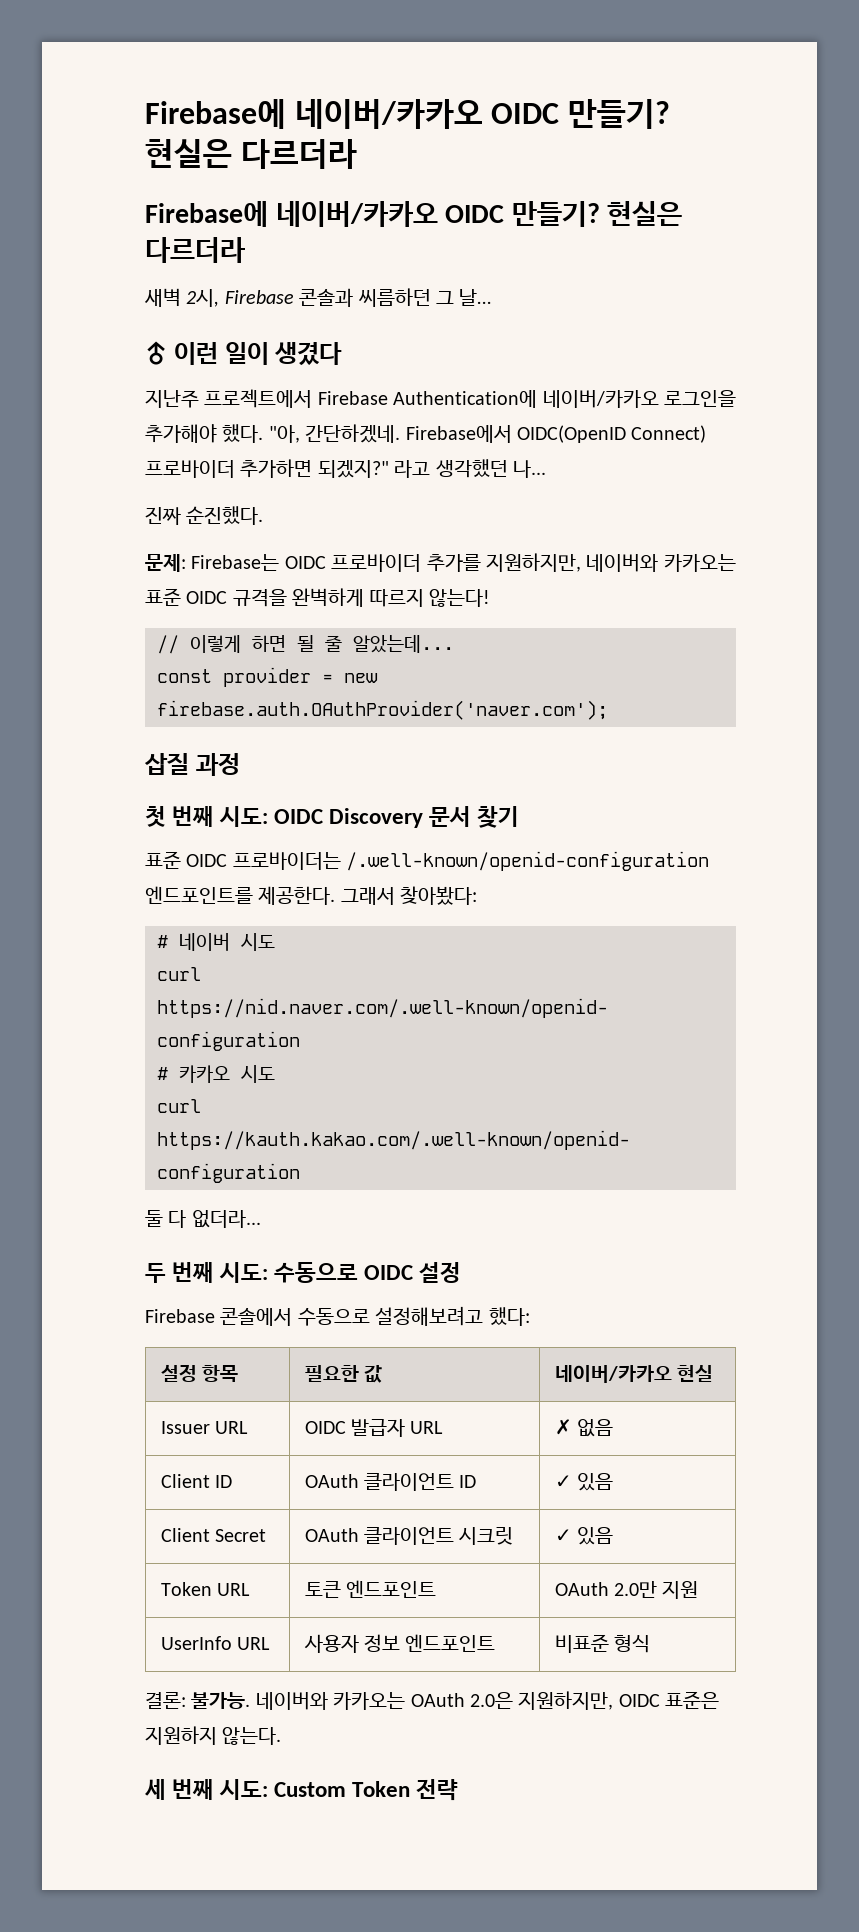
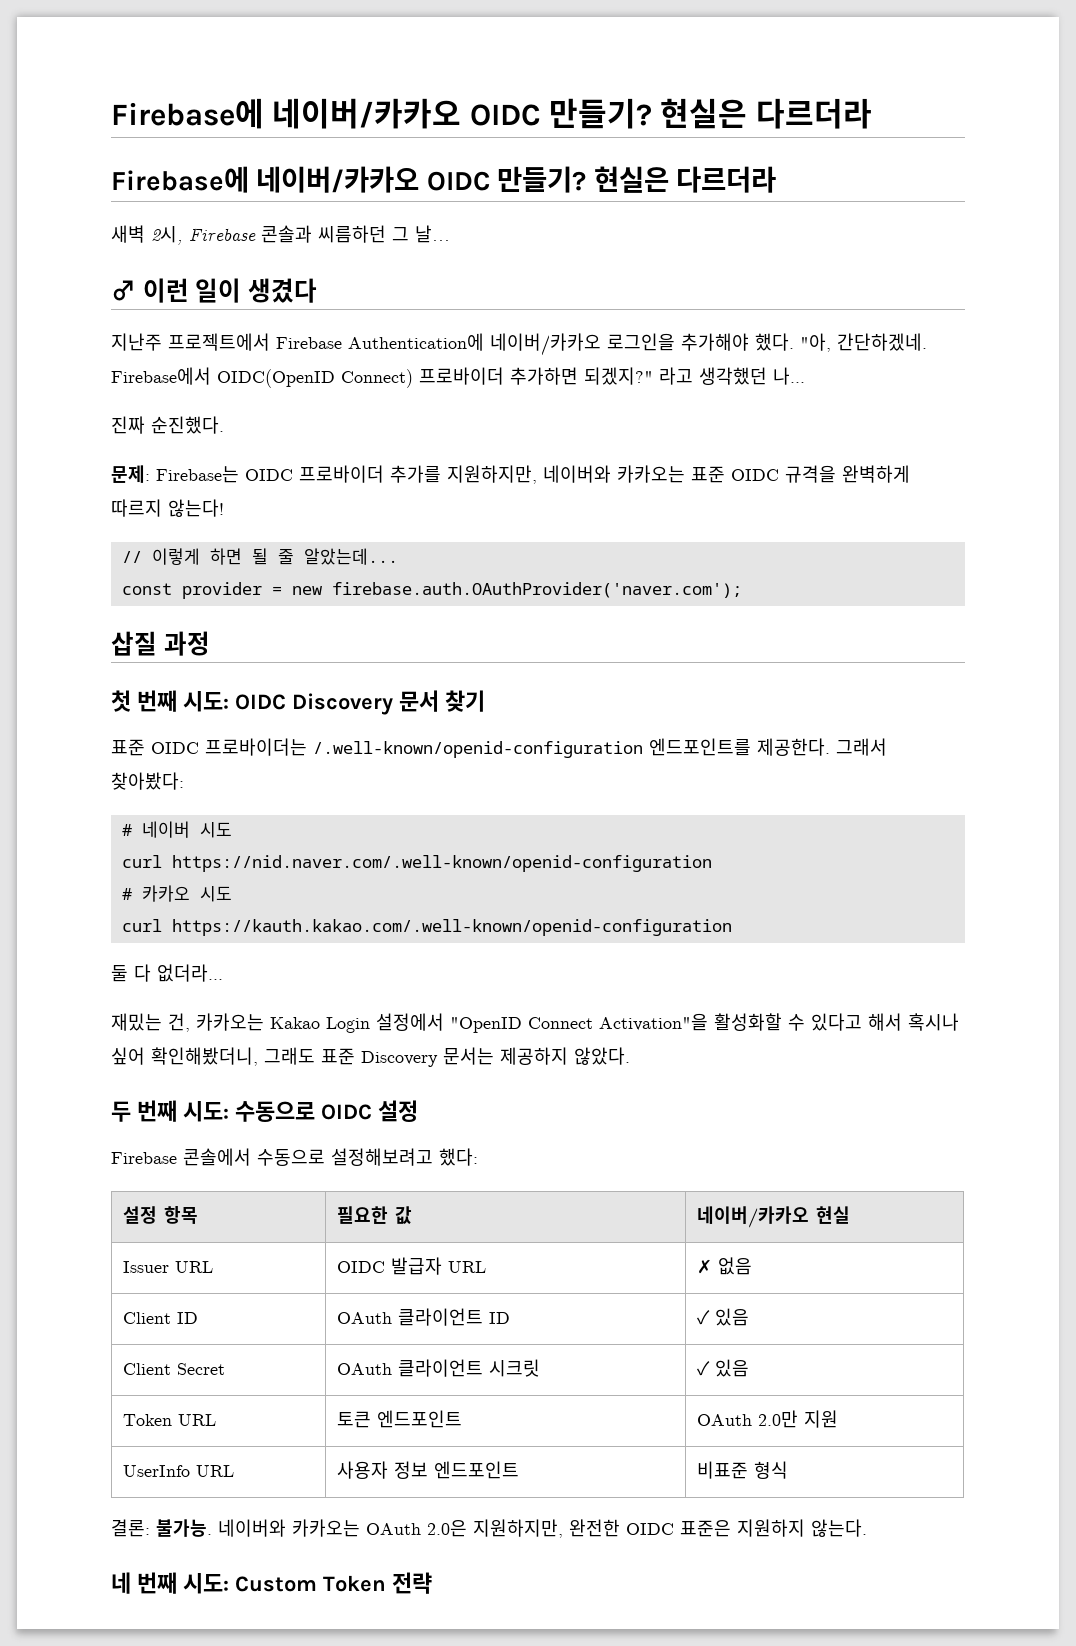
(261, 1219) none -> [111,1013,959,1033] [111,1047,630,1067] // 재밌는 건, 카카오는 Kakao Login 설정에서 "OpenID Connect Activation"을 활성화할 수 있다고 해서 혹시나 싶어 확인해봤더니, 그래도 표준 Discovery 문서는 제공하지 않았다.
(614, 1700) none -> [569,1519,620,1537] 완전한
[145,1779,166,1800] 세 -> [111,1572,131,1594] 네

